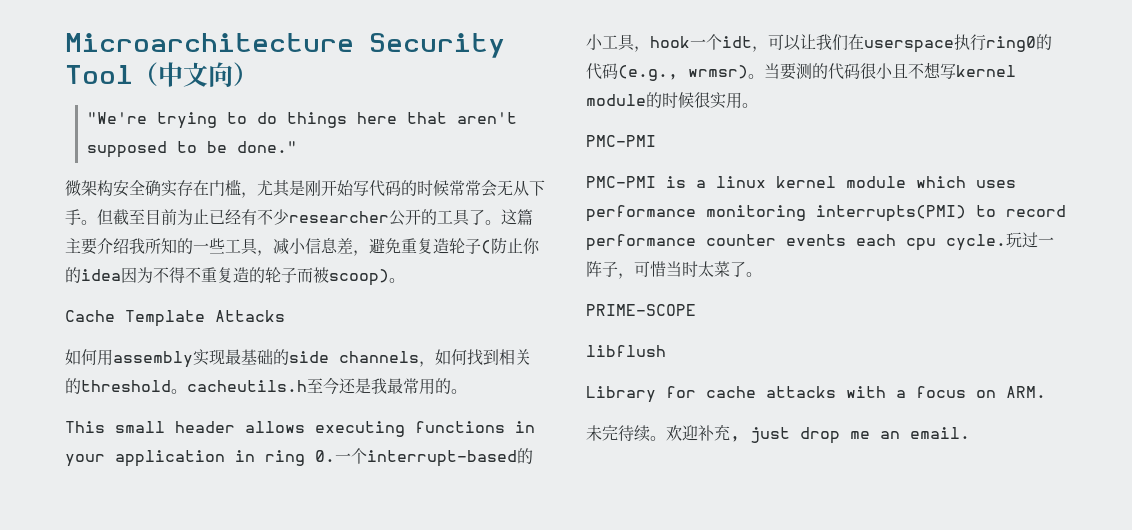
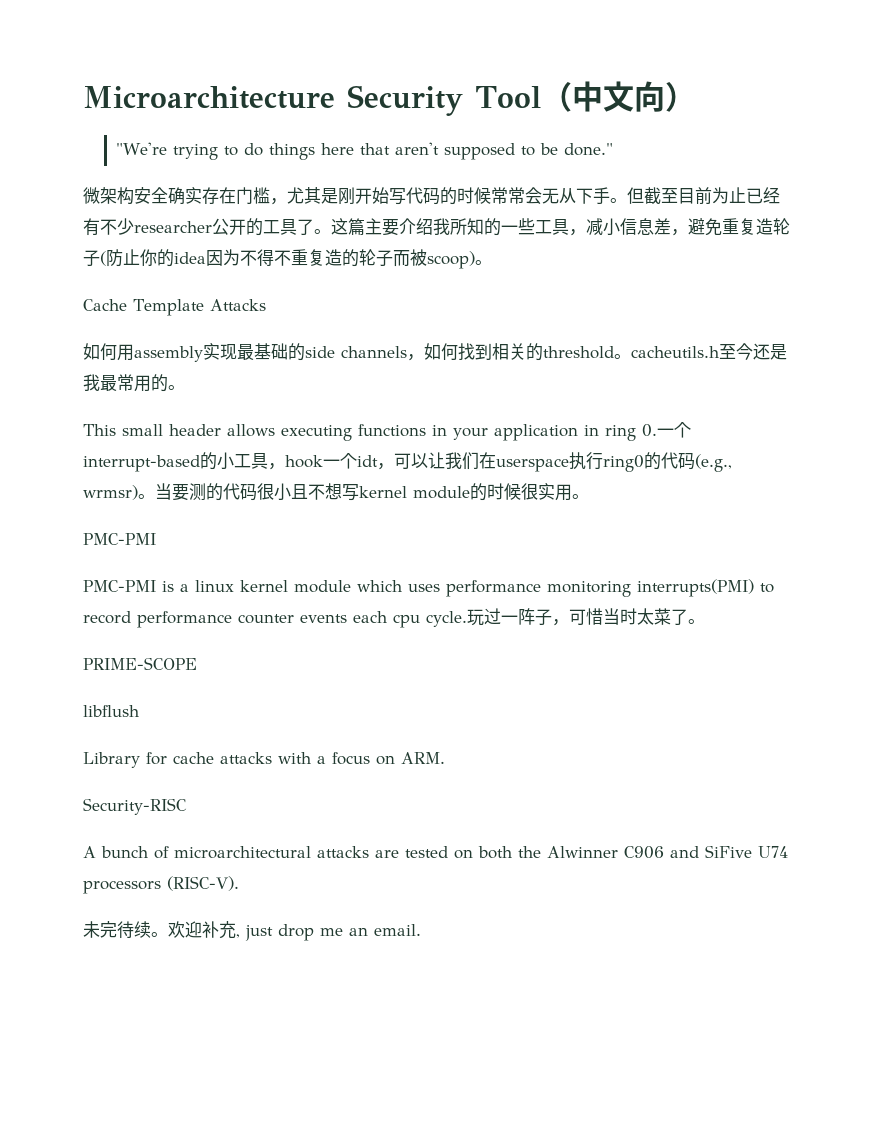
(1046, 392) none -> [83,798,187,815] [83,845,788,859] [83,876,239,894] // Security-RISC // A bunch of microarchitectural attacks are tested on both the Alwinner C906 and SiFive U74 processors (RISC-V).

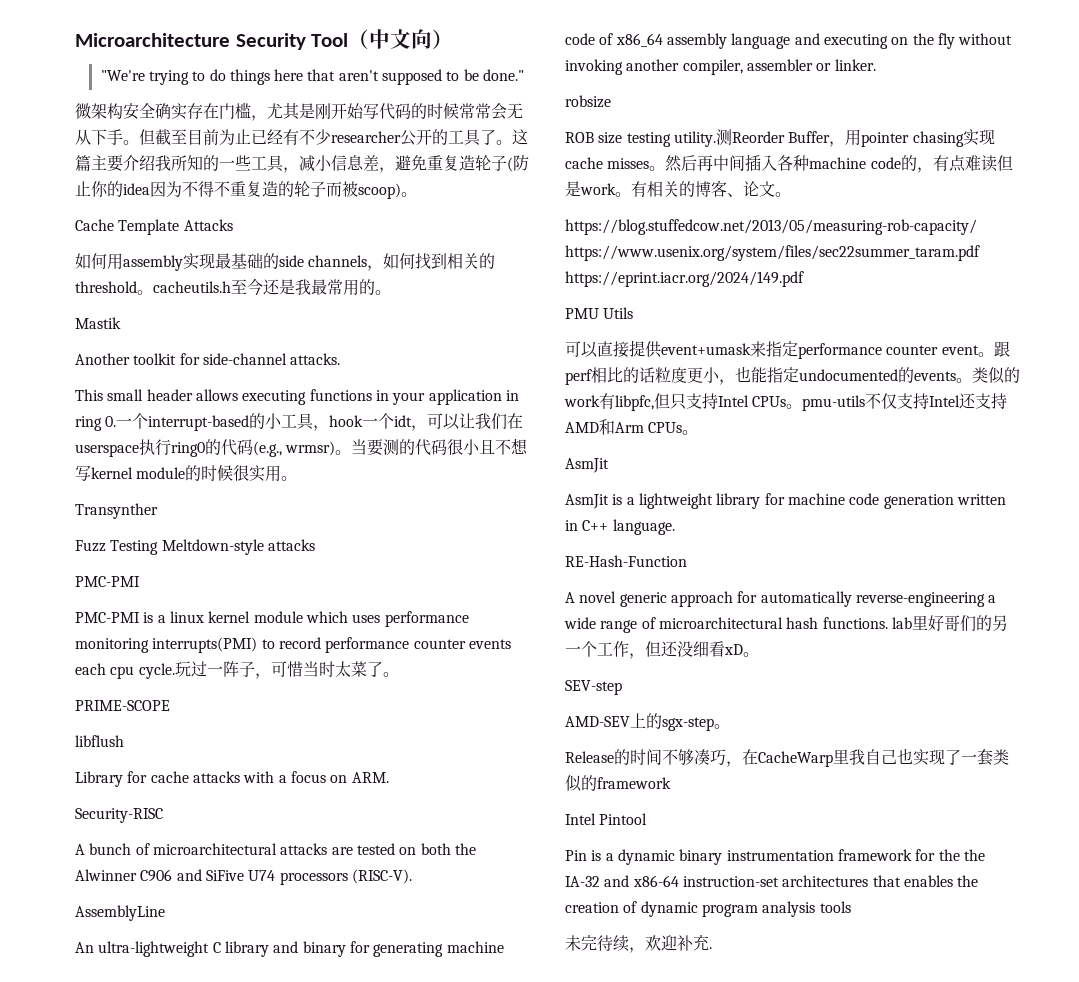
(185, 387) none -> [75,317,121,329] [75,353,341,365] // Mastik // Another toolkit for side-channel attacks.
(589, 496) none -> [75,503,158,519] [75,539,315,555] // Transynther // Fuzz Testing Meltdown-style attacks
(239, 883) none -> [75,905,165,921] [75,941,504,957] [565,33,1013,49] [565,59,876,75] [565,95,611,108] [565,129,995,147] [565,154,1013,173] [565,180,791,197] [565,219,977,235] [565,245,980,261] [565,271,804,287] [565,307,634,319] [565,340,1010,359] [565,366,1020,385] [564,393,1008,411] [565,419,699,435] [565,458,609,473] [565,493,1006,509] [565,519,675,535] [565,555,687,567] [565,591,997,607] [564,615,1008,633] [565,641,759,659] [565,680,622,695] [565,713,730,731] [565,748,1009,767] [565,775,671,792] [565,813,648,825] [565,849,985,865] [565,875,979,887] [565,901,851,917] // AssemblyLine // An ultra-lightweight C library and binary for generating machine code of x86_64 assembly language and executing on the fly without invoking another compiler, assembler or linker. // robsize // ROB size testing utility.测Reorder Buffer，用pointer chasing实现cache misses。然后再中间插入各种machine code的，有点难读但是work。有相关的博客、论文。 // https://blog.stuffedcow.net/2013/05/measuring-rob-capacity/ https://www.usenix.org/system/files/sec22summer_taram.pdf https://eprint.iacr.org/2024/149.pdf // PMU Utils // 可以直接提供event+umask来指定performance counter event。跟perf相比的话粒度更小，也能指定undocumented的events。类似的work有libpfc,但只支持Intel CPUs。pmu-utils不仅支持Intel还支持AMD和Arm CPUs。 // AsmJit // AsmJit is a lightweight library for machine code generation written in C++ language. // RE-Hash-Function // A novel generic approach for automatically reverse-engineering a wide range of microarchitectural hash functions. lab里好哥们的另一个工作，但还没细看xD。 // SEV-step // AMD-SEV上的sgx-step。 // Release的时间不够凑巧，在CacheWarp里我自己也实现了一套类似的framework // Intel Pintool // Pin is a dynamic binary instrumentation framework for the the IA-32 and x86-64 instruction-set architectures that enables the creation of dynamic program analysis tools
[151,932,168,937] 。 -> [629,947,645,953] ，
[236,924,421,941] , just drop me an email. -> [709,947,712,949] .

